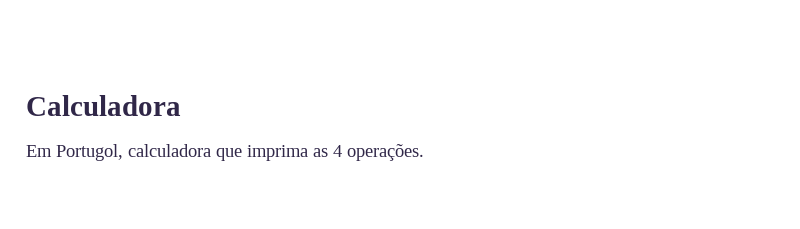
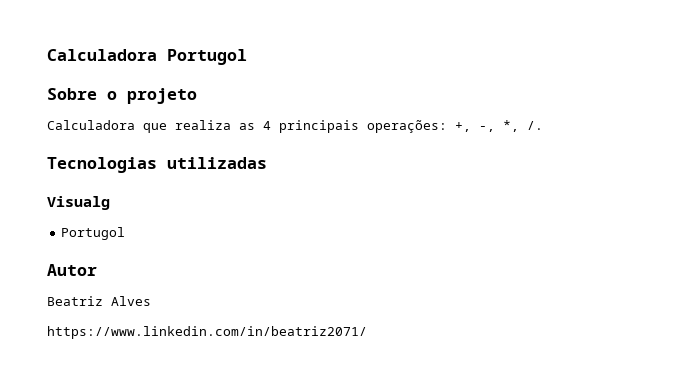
[26,95,181,116] [26,144,424,161] Calculadora // Em Portugol, calculadora que imprima as 4 operações. -> [47,49,247,65] [47,88,197,104] [47,120,543,133] [47,157,267,173] [47,196,110,210] [61,227,126,240] [47,264,97,276] [47,296,151,306] [47,326,367,339] Calculadora Portugol // Sobre o projeto // Calculadora que realiza as 4 principais operações: +, -, *, /. // Tecnologias utilizadas // Visualg // Portugol // Autor // Beatriz Alves // https://www.linkedin.com/in/beatriz2071/

